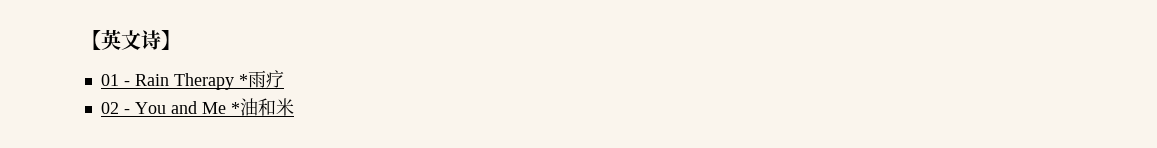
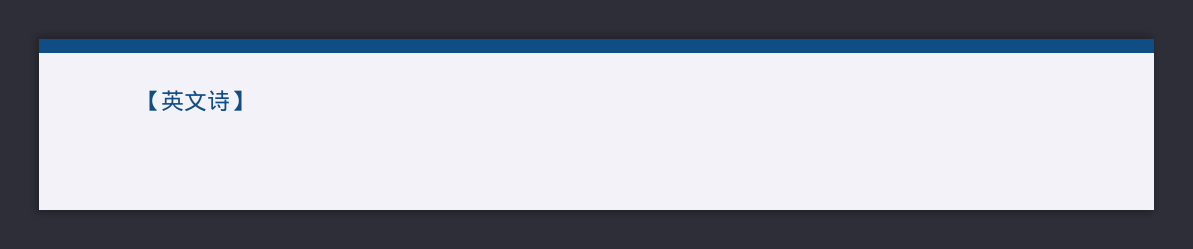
[100,70,284,90] [100,98,294,116] // 01 - Rain Therapy *雨疗 // 02 - You and Me *油和米 -> (253, 100) none

